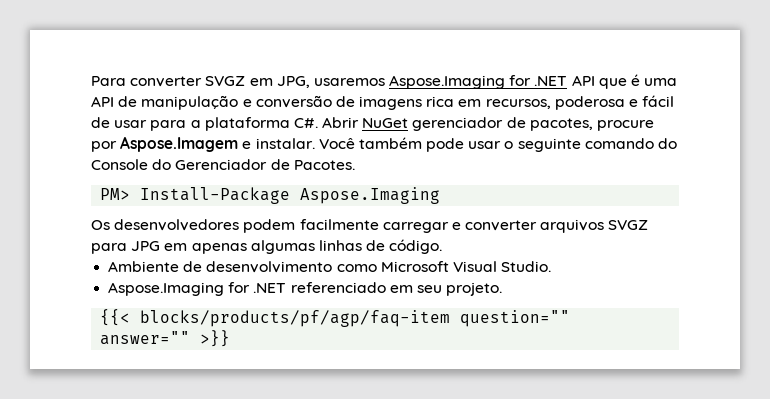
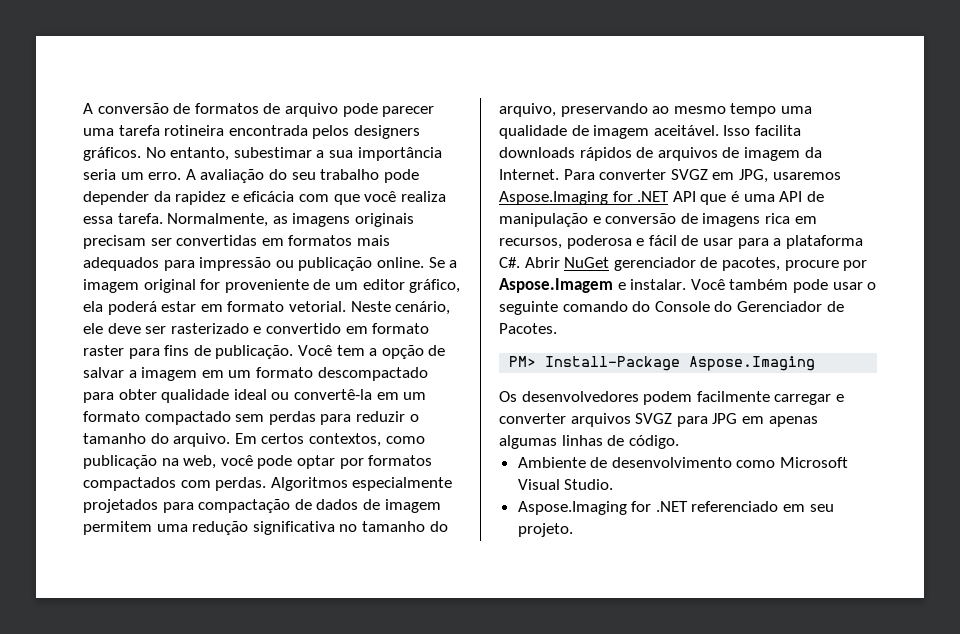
(91, 81) none -> [83,103,435,117] [83,125,420,139] [83,147,442,161] [83,169,419,183] [83,191,446,205] [83,213,414,227] [83,235,390,249] [83,257,458,271] [83,279,461,293] [83,301,451,315] [83,323,430,334] [83,345,446,359] [83,367,428,381] [83,389,427,403] [83,411,419,425] [83,433,425,447] [83,455,433,469] [83,477,453,491] [83,499,441,513] [83,521,448,535] [499,103,812,117] [499,125,801,139] [499,147,822,161] [499,169,559,180] A conversão de formatos de arquivo pode parecer uma tarefa rotineira encontrada pelos designers gráficos. No entanto, subestimar a sua importância seria um erro. A avaliação do seu trabalho pode depender da rapidez e eficácia com que você realiza essa tarefa. Normalmente, as imagens originais precisam ser convertidas em formatos mais adequados para impressão ou publicação online. Se a imagem original for proveniente de um editor gráfico, ela poderá estar em formato vetorial. Neste cenário, ele deve ser rasterizado e convertido em formato raster para fins de publicação. Você tem a opção de salvar a imagem em um formato descompactado para obter qualidade ideal ou convertê-la em um formato compactado sem perdas para reduzir o tamanho do arquivo. Em certos contextos, como publicação na web, você pode optar por formatos compactados com perdas. Algoritmos especialmente projetados para compactação de dados de imagem permitem uma redução significativa no tamanho do arquivo, preservando ao mesmo tempo uma qualidade de imagem aceitável. Isso facilita downloads rápidos de arquivos de imagem da Internet.
[100,309,571,327] [100,330,231,347] // {{< blocks/products/pf/agp/faq-item question="" answer="" >}} -> (573, 530) none

